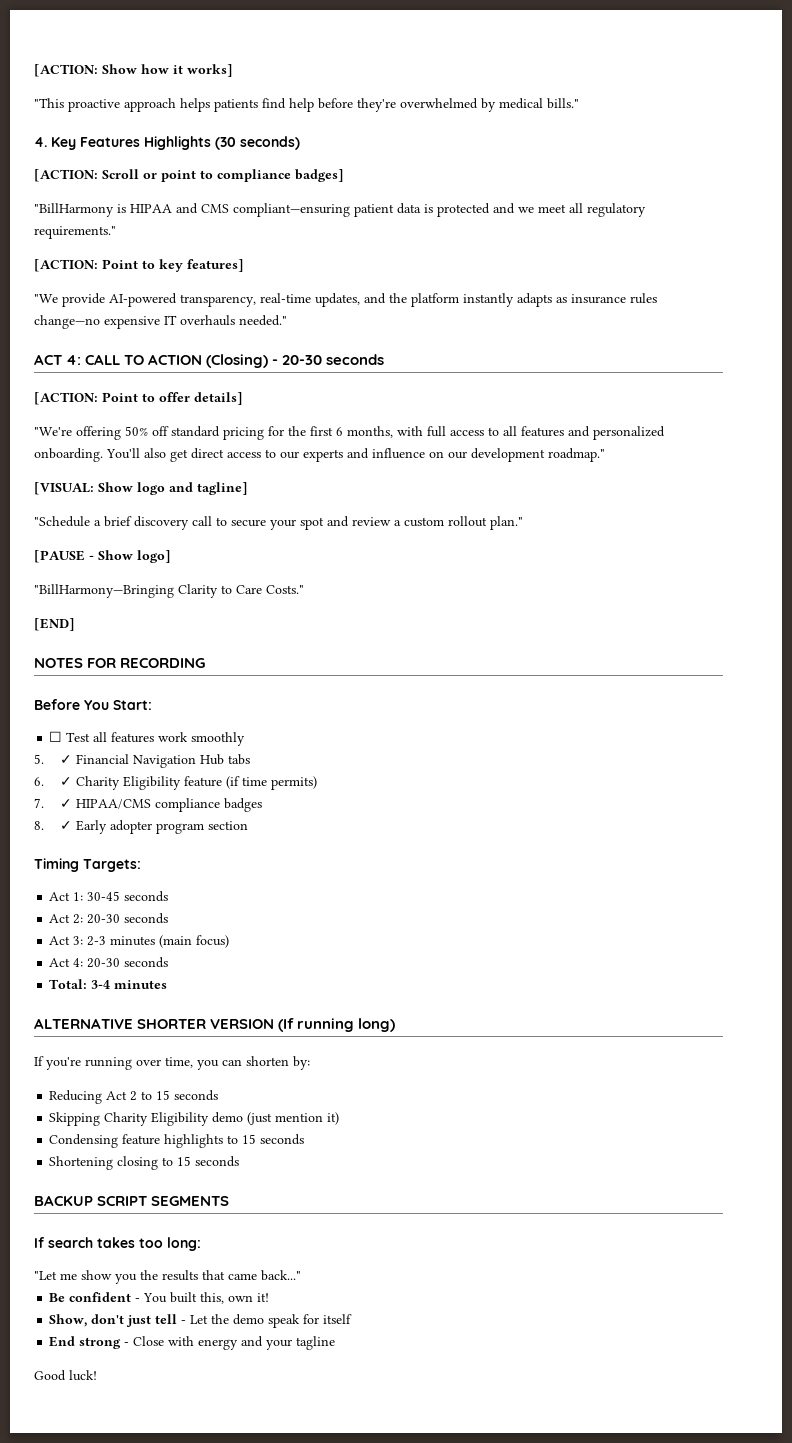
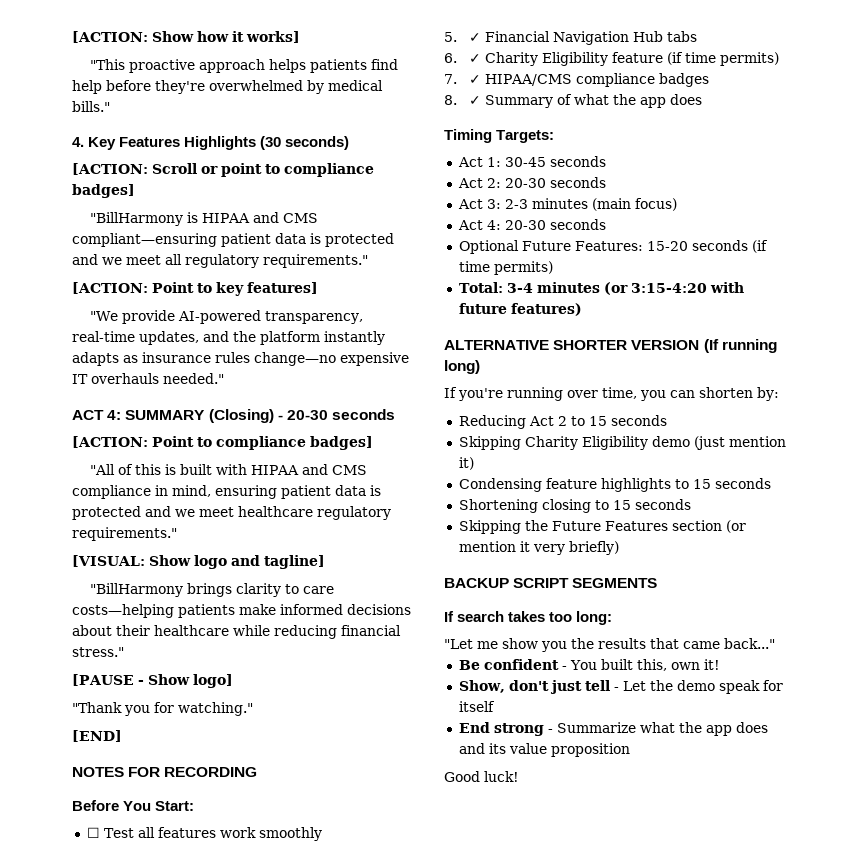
[85,354,203,365] CALL TO ACTION -> [125,410,206,420] SUMMARY
[159,392,243,405] [34,426,665,440] [34,448,605,462] offer details] // "We're offering 50% off standard pricing for the first 6 months, with full access to all features and personalized onboarding. You'll also get direct access to our experts and influence on our development roadmap." -> [216,436,373,450] [89,464,367,475] [72,485,381,499] [72,506,391,520] [72,527,177,541] compliance badges] // "All of this is built with HIPAA and CMS compliance in mind, ensuring patient data is protected and we meet healthcare regulatory requirements."
[34,516,523,530] "Schedule a brief discovery call to secure your spot and review a custom rollout plan." -> [89,583,334,597] [72,604,411,618] [72,625,401,639] [72,647,124,657] "BillHarmony brings clarity to care costs—helping patients make informed decisions about their healthcare while reducing financial stress."
[34,584,304,598] "BillHarmony—Bringing Clarity to Care Costs." -> [72,702,253,716] "Thank you for watching."
[76,820,249,834] Early adopter program section -> [485,94,703,108] Summary of what the app does
[49,979,168,989] Total: 3-4 minutes -> [458,240,768,254] [458,261,553,275] [458,282,744,295] [458,303,582,316] Optional Future Features: 15-20 seconds (if time permits) // Total: 3-4 minutes (or 3:15-4:20 with future features)
(240, 1161) none -> [458,520,746,534] [458,541,619,555] // Skipping the Future Features section (or mention it very briefly)
[133,1336,336,1350] Close with energy and your tagline -> [556,722,768,736] [458,743,630,757] Summarize what the app does and its value proposition

